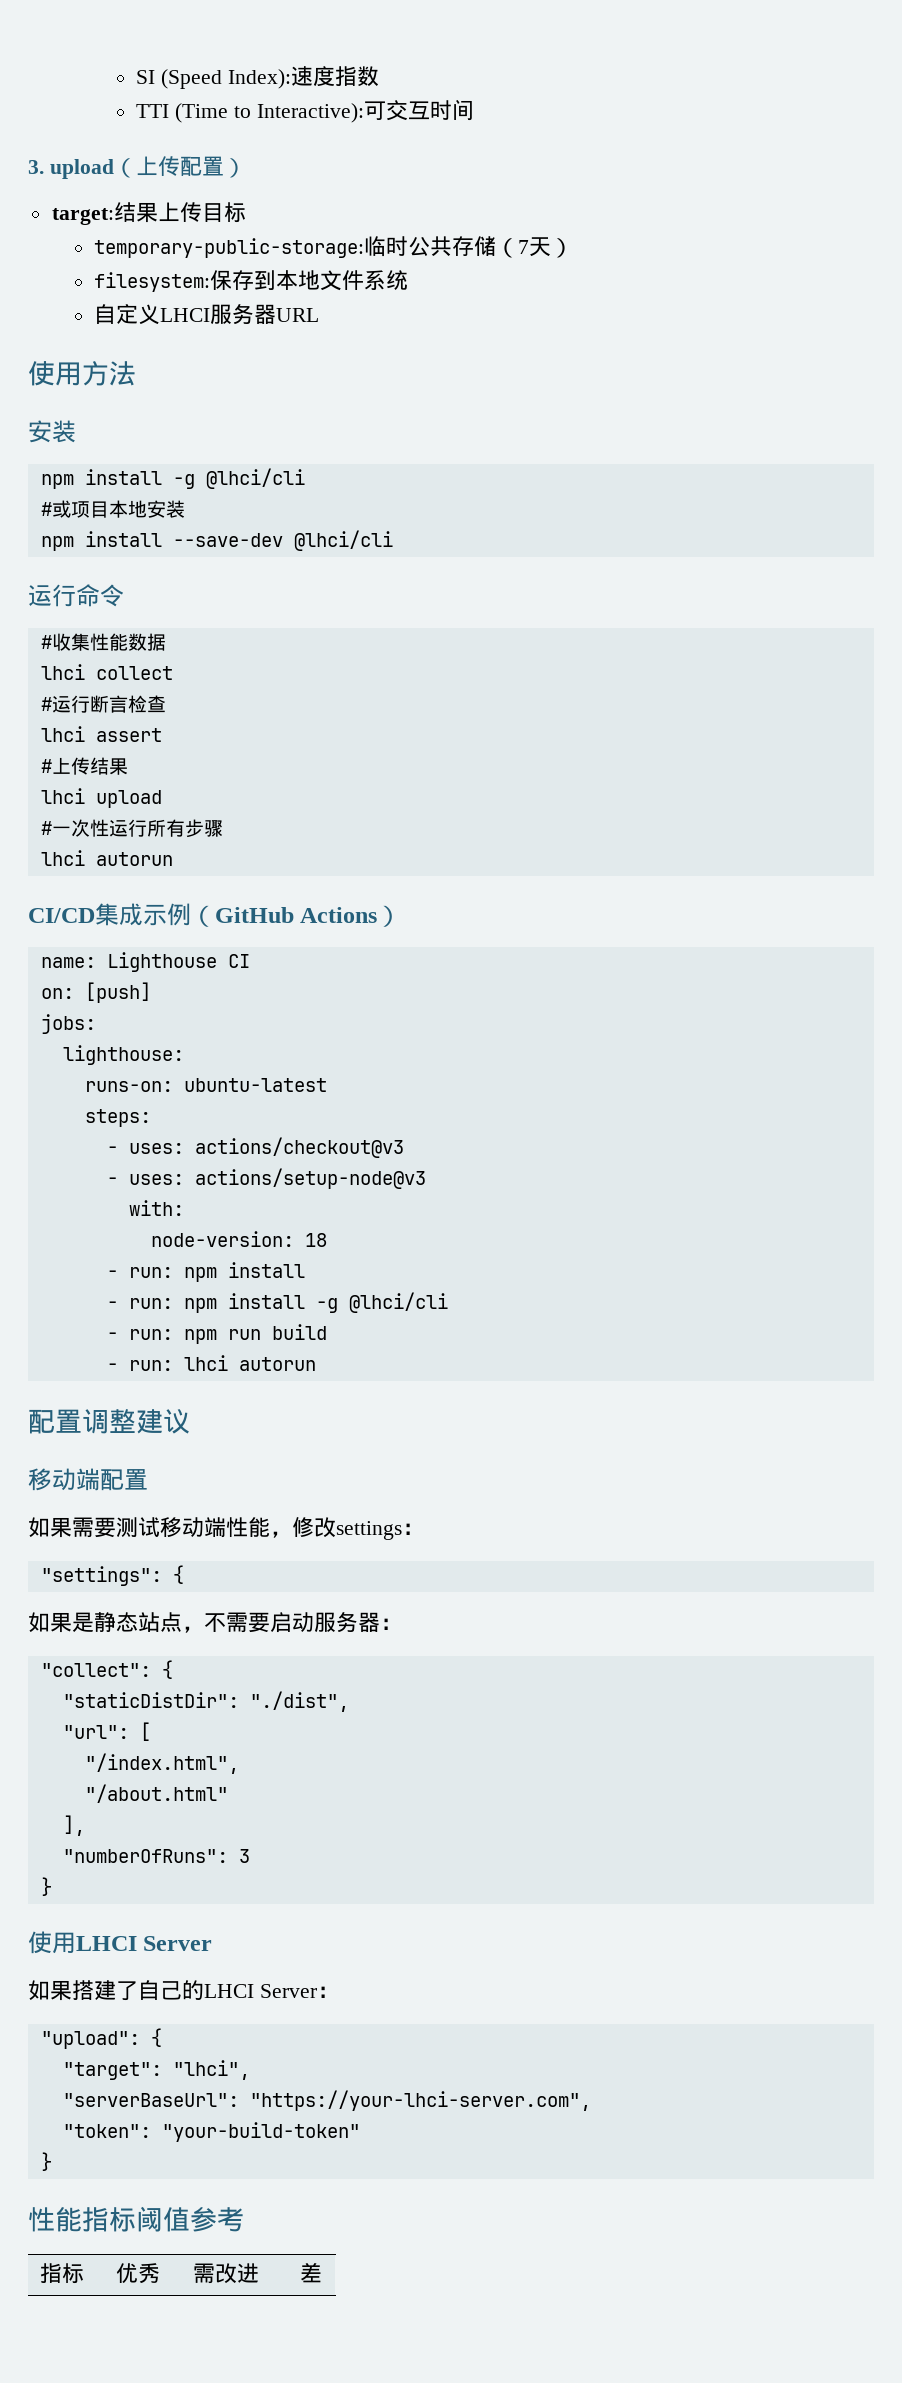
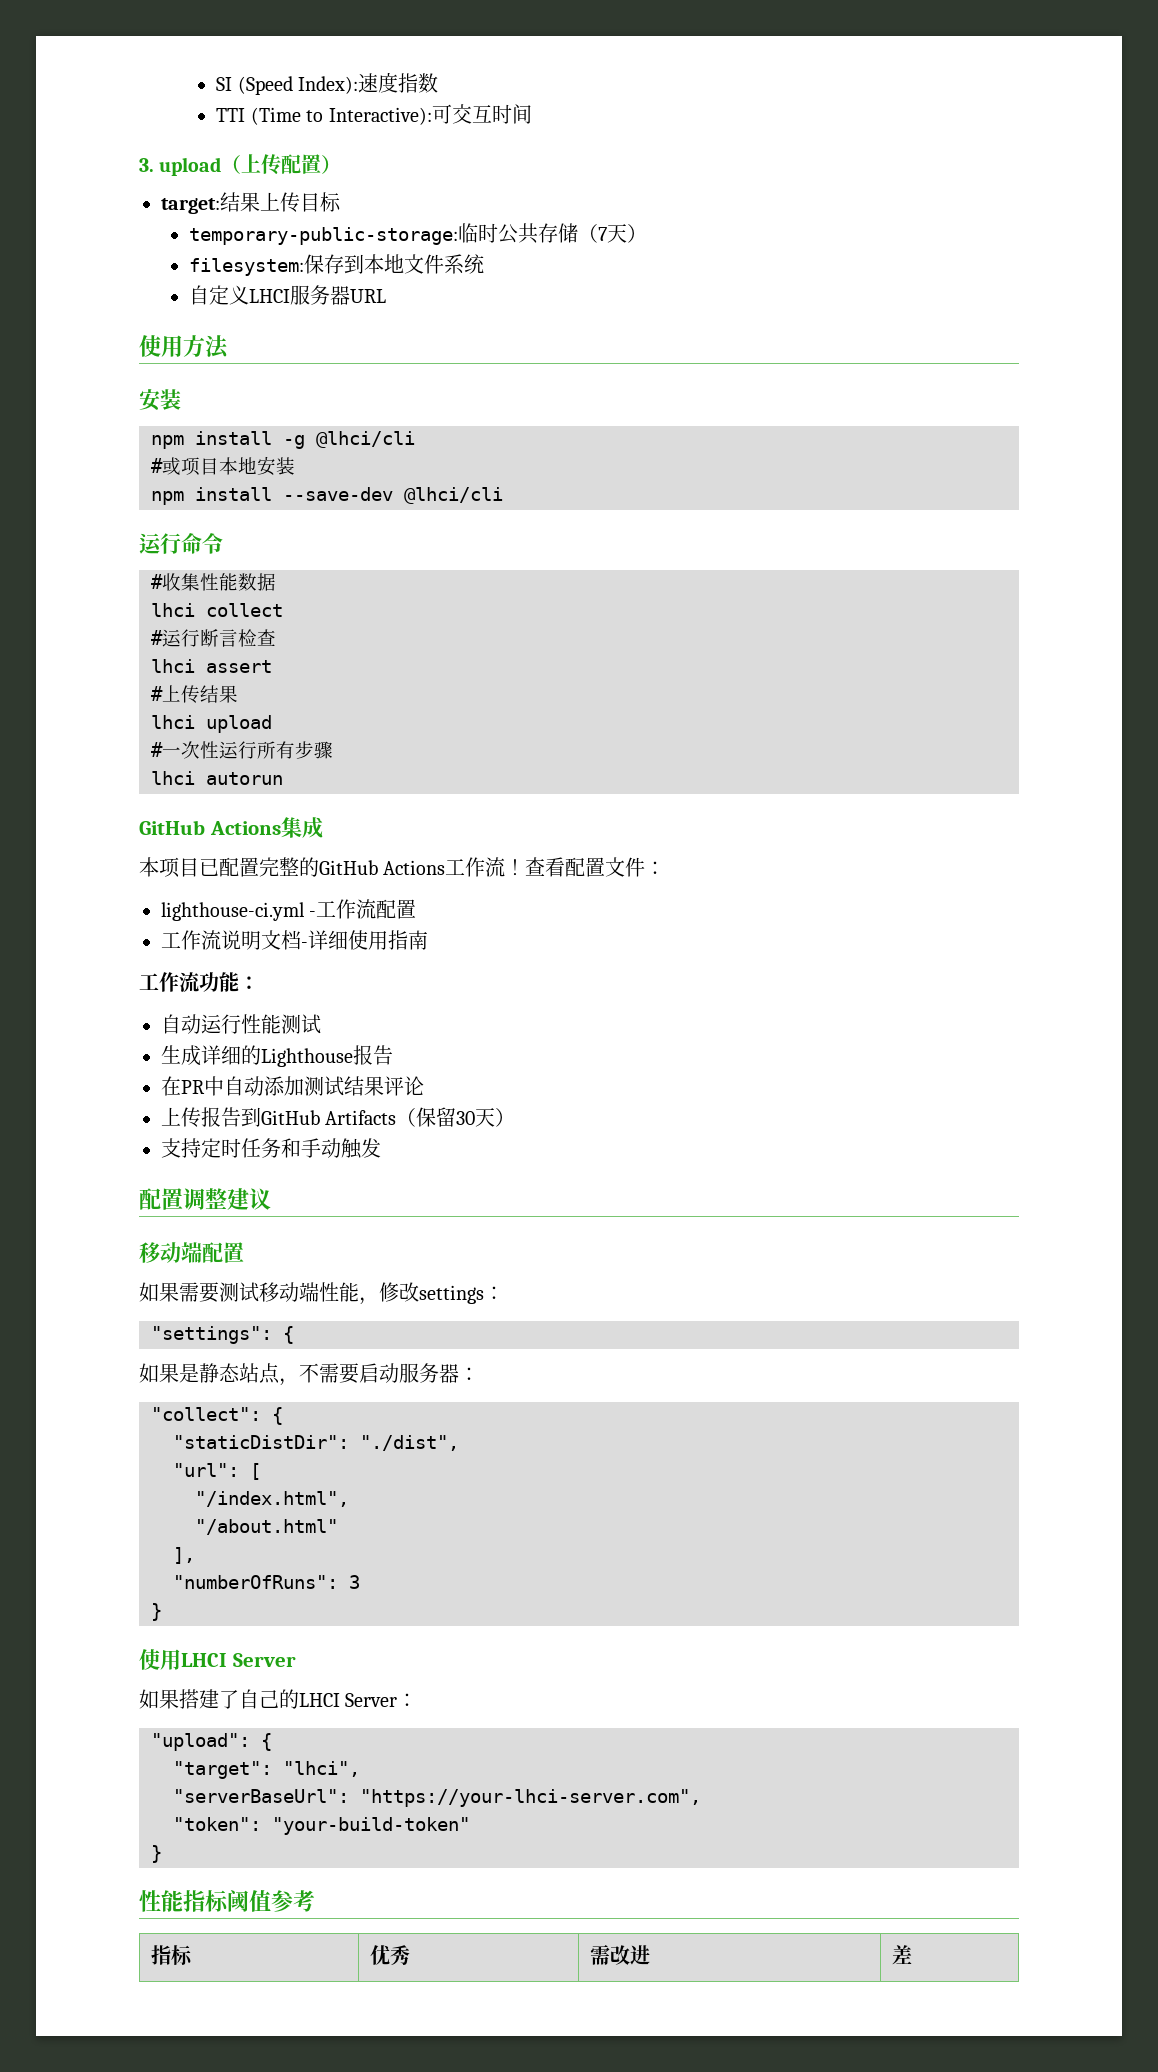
[28,908,95,923] CI/CD -> [139,820,281,835] GitHub Actions
[143,903,402,927] [40,952,250,972] [40,982,151,1003] [40,1014,96,1034] [62,1045,184,1065] [84,1078,327,1092] [84,1109,151,1127] [106,1137,404,1158] [106,1168,426,1189] [128,1200,184,1216] [150,1231,327,1247] [106,1262,305,1282] [106,1292,448,1313] [106,1324,327,1344] [106,1355,316,1371] 示例（GitHub Actions） // name: Lighthouse CI // on: [push] // jobs: // lighthouse: // runs-on: ubuntu-latest // steps: // - uses: actions/checkout@v3 // - uses: actions/setup-node@v3 // with: // node-version: 18 // - run: npm install // - run: npm install -g @lhci/cli // - run: npm run build // - run: lhci autorun -> [139,857,666,878] [161,899,417,921] [161,930,428,950] [139,972,259,992] [161,1014,321,1034] [161,1045,393,1067] [161,1076,424,1096] [161,1107,516,1127] [161,1138,381,1159] // 本项目已配置完整的GitHub Actions工作流！查看配置文件： // lighthouse-ci.yml -工作流配置 // 工作流说明文档-详细使用指南 // 工作流功能： // 自动运行性能测试 // 生成详细的Lighthouse报告 // 在PR中自动添加测试结果评论 // 上传报告到GitHub Artifacts（保留30天） // 支持定时任务和手动触发

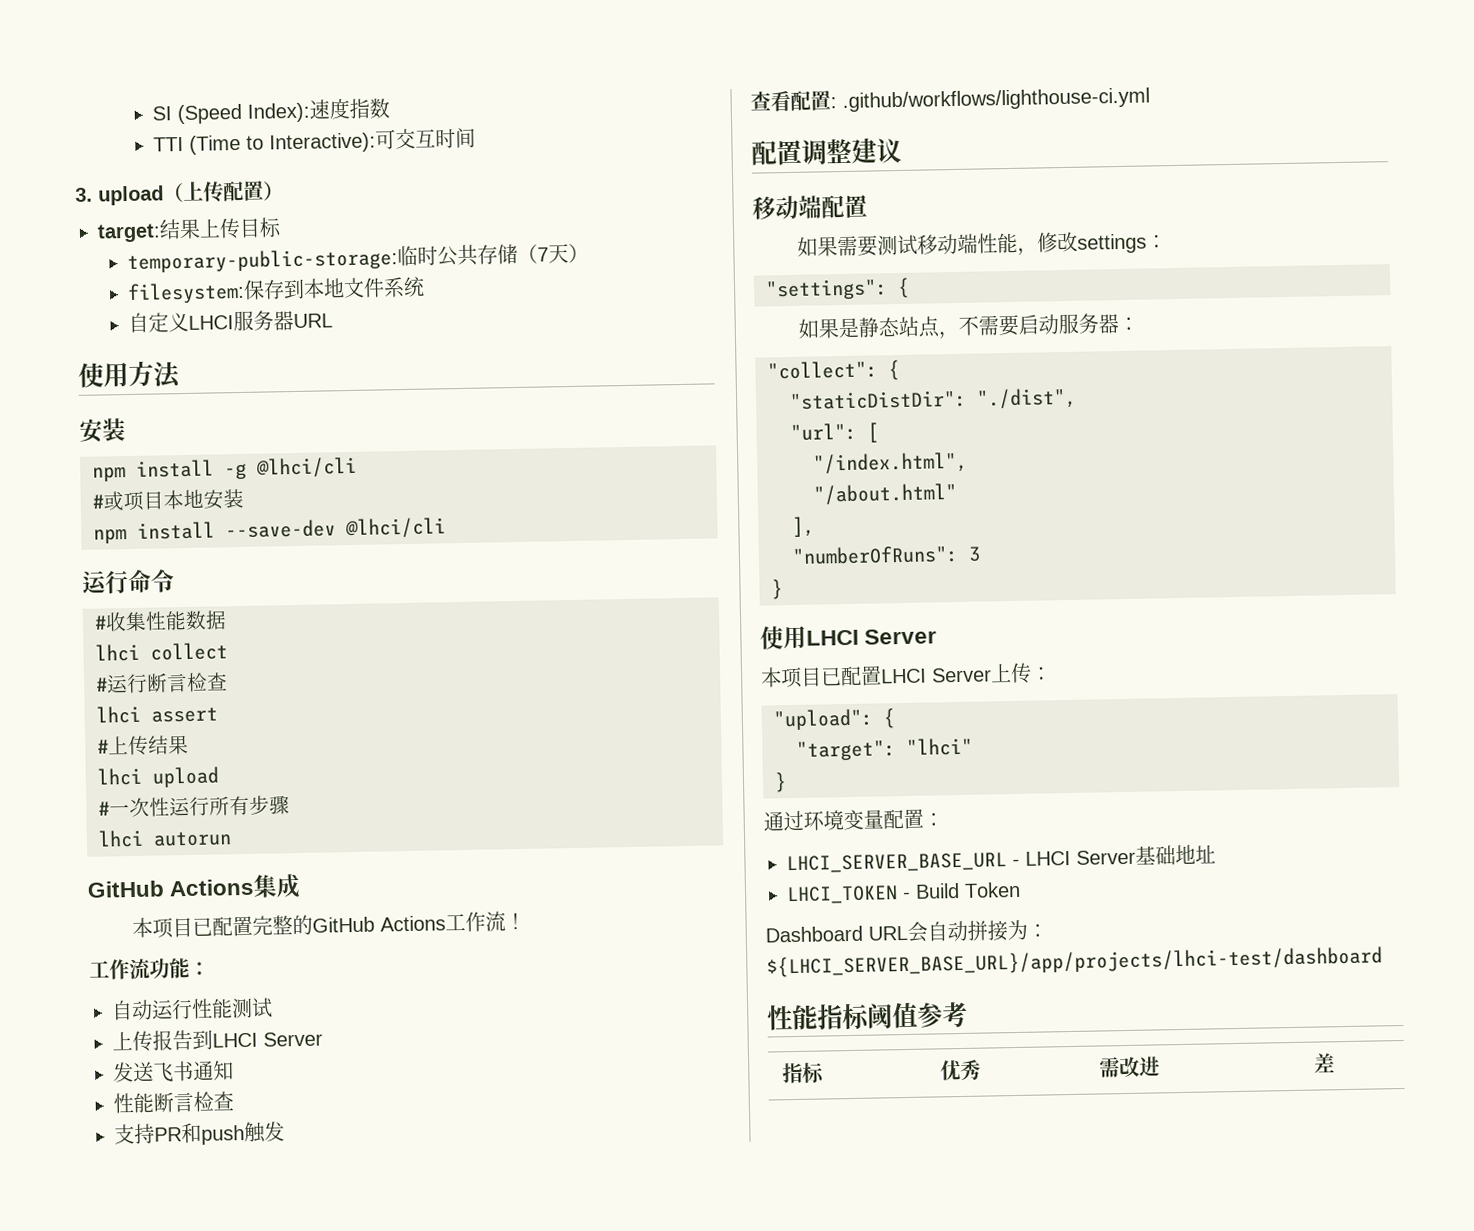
[525,857,666,877] [161,899,417,921] [161,930,428,950] 查看配置文件： // lighthouse-ci.yml -工作流配置 // 工作流说明文档-详细使用指南 -> (526, 921) none
[161,1045,393,1067] [161,1076,424,1096] [161,1107,516,1127] [161,1138,381,1159] 生成详细的Lighthouse报告 // 在PR中自动添加测试结果评论 // 上传报告到GitHub Artifacts（保留30天） // 支持定时任务和手动触发 -> [112,1029,323,1052] [113,1060,234,1083] [113,1091,234,1114] [114,1121,285,1145] [750,87,1150,112] 上传报告到LHCI Server // 发送飞书通知 // 性能断言检查 // 支持PR和push触发 // 查看配置: .github/workflows/lighthouse-ci.yml
[139,1689,398,1709] 如果搭建了自己的LHCI Server -> [760,662,1032,689] 本项目已配置LHCI Server上传
[283,1761,360,1777] [173,1789,701,1807] [173,1817,470,1835] [151,1845,162,1863] "lhci", // "serverBaseUrl": "https://your-lhci-server.com", // "token": "your-build-token" // } -> [906,737,973,756] [774,772,787,793] [763,808,944,832] [786,844,1216,874] [786,881,1021,905] [765,919,1048,943] [766,946,1383,978] "lhci" // } // 通过环境变量配置： // LHCI_SERVER_BASE_URL - LHCI Server基础地址 // LHCI_TOKEN - Build Token // Dashboard URL会自动拼接为：${LHCI_SERVER_BASE_URL}/app/projects/lhci-test/dashboard

